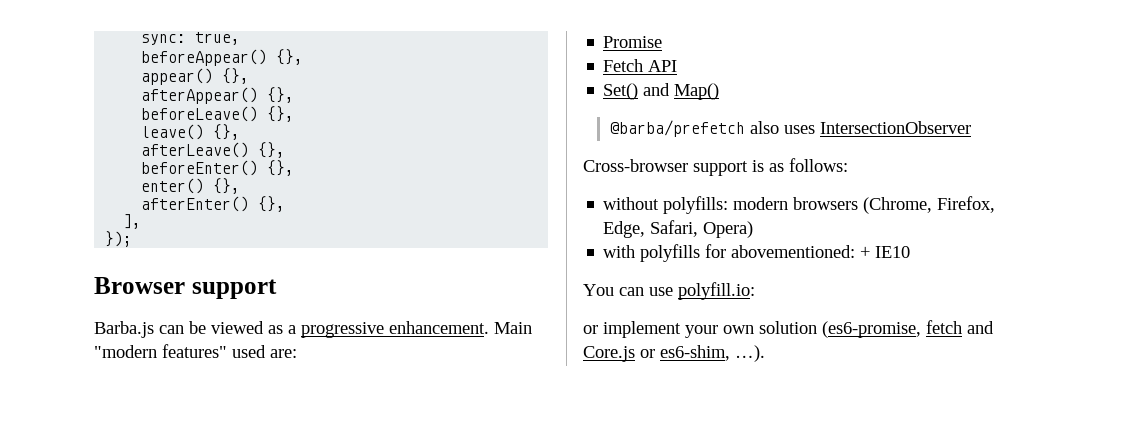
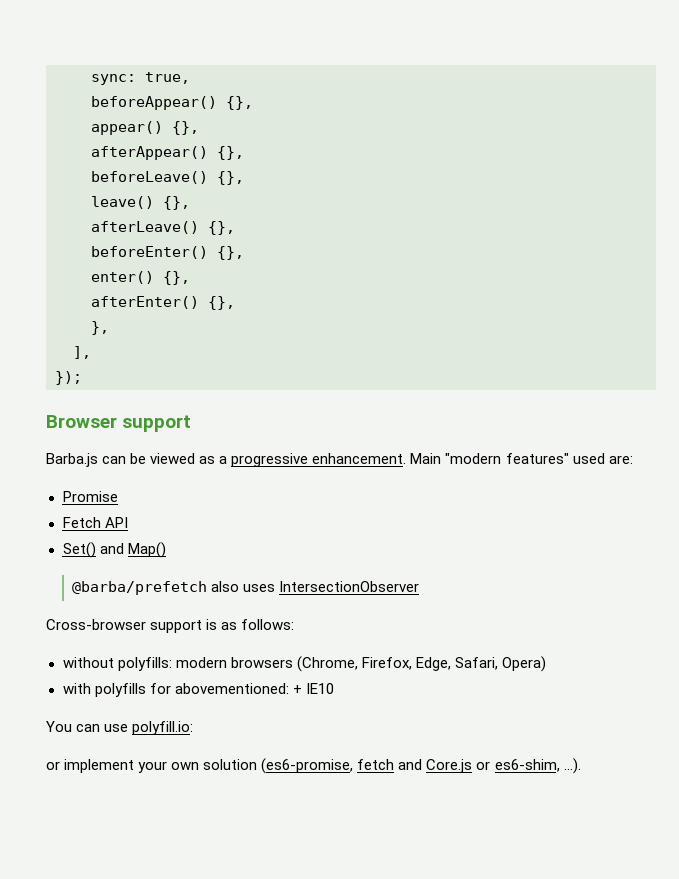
(286, 204) none -> [91,321,109,335] // },

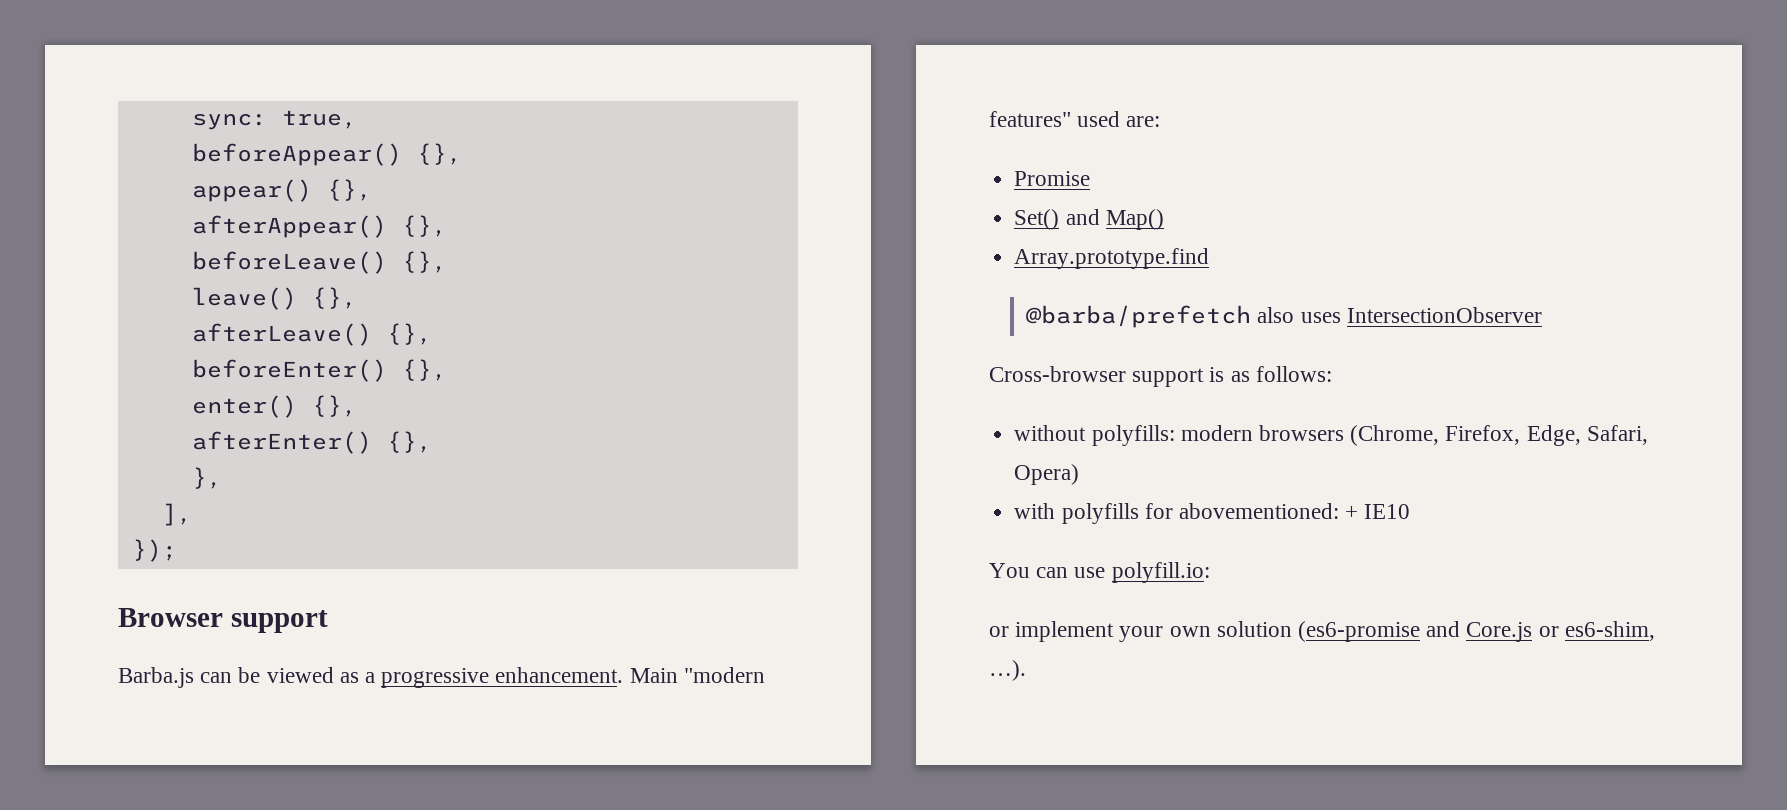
[62,517,128,528] // Fetch API -> (1091, 178) none
(166, 550) none -> [1014,248,1210,269] // Array.prototype.find
[261,758,395,774] (es6-promise, fetch -> [1298,621,1421,642] (es6-promise

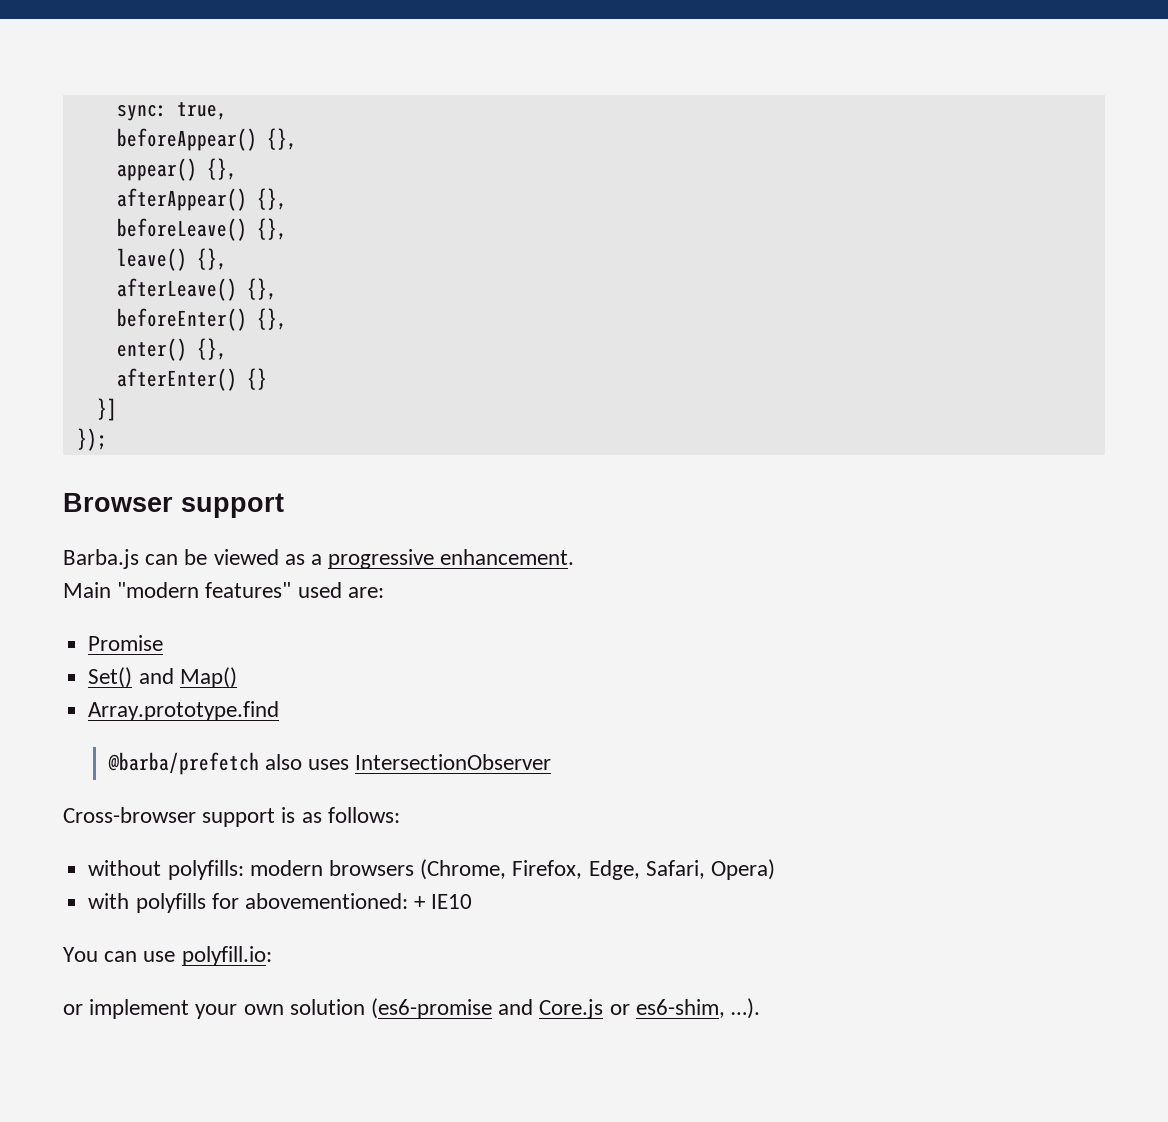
[386,431,432,453] [191,467,222,489] [161,503,192,526] {}, // }, // ], -> [246,368,267,390] [96,398,117,421] {} // }]
(624, 675) none -> (575, 557) //

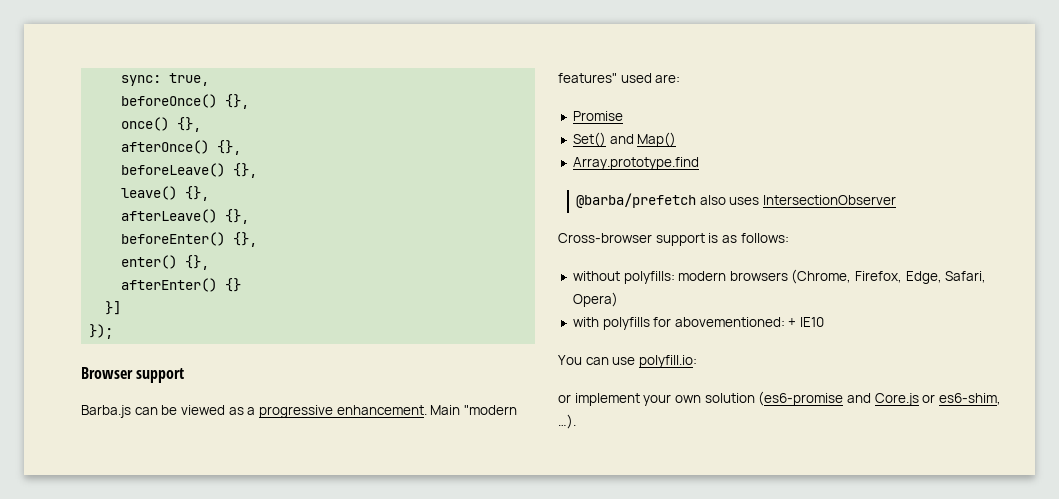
[116,128,297,151] [116,158,237,181] [116,188,247,211] beforeAppear() {}, // appear() {}, // afterAppear() -> [121,94,250,109] [121,117,202,132] [121,140,210,154] beforeOnce() {}, // once() {}, // afterOnce()
(575, 557) // -> (427, 410) none

